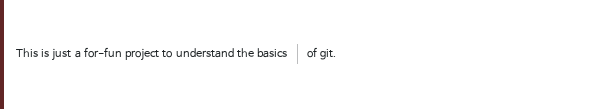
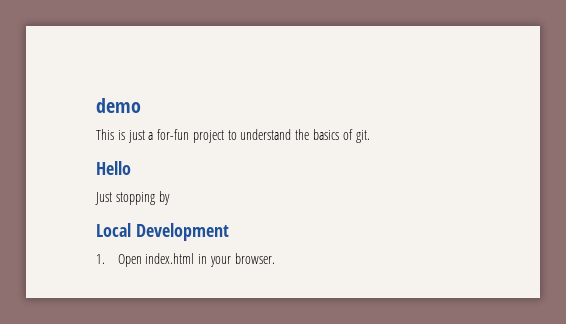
(16, 52) none -> [96,98,141,113] demo //
(336, 54) none -> [96,161,131,175] [95,191,170,205] [96,223,229,241] [96,253,275,267] // Hello // Just stopping by // Local Development // 1. Open index.html in your browser.

